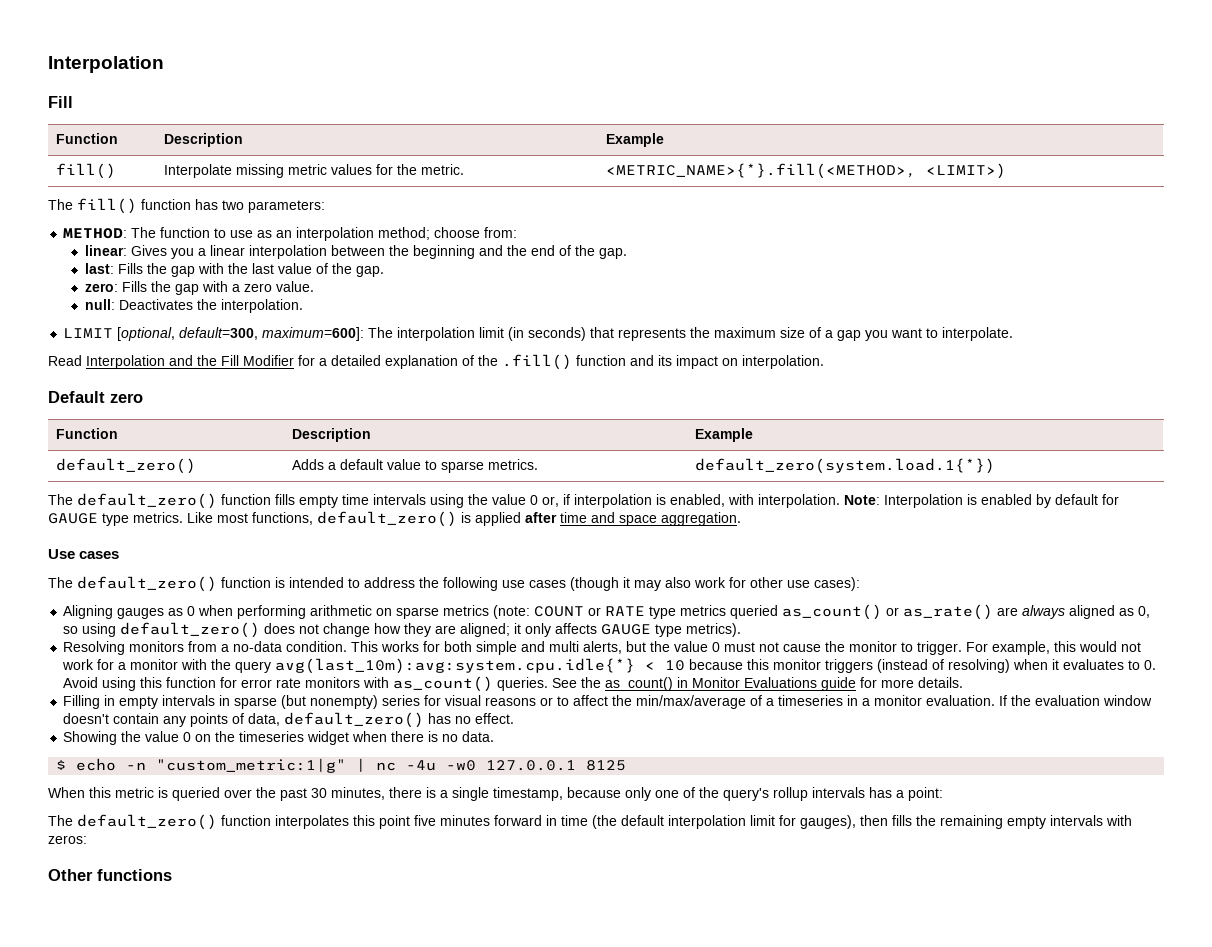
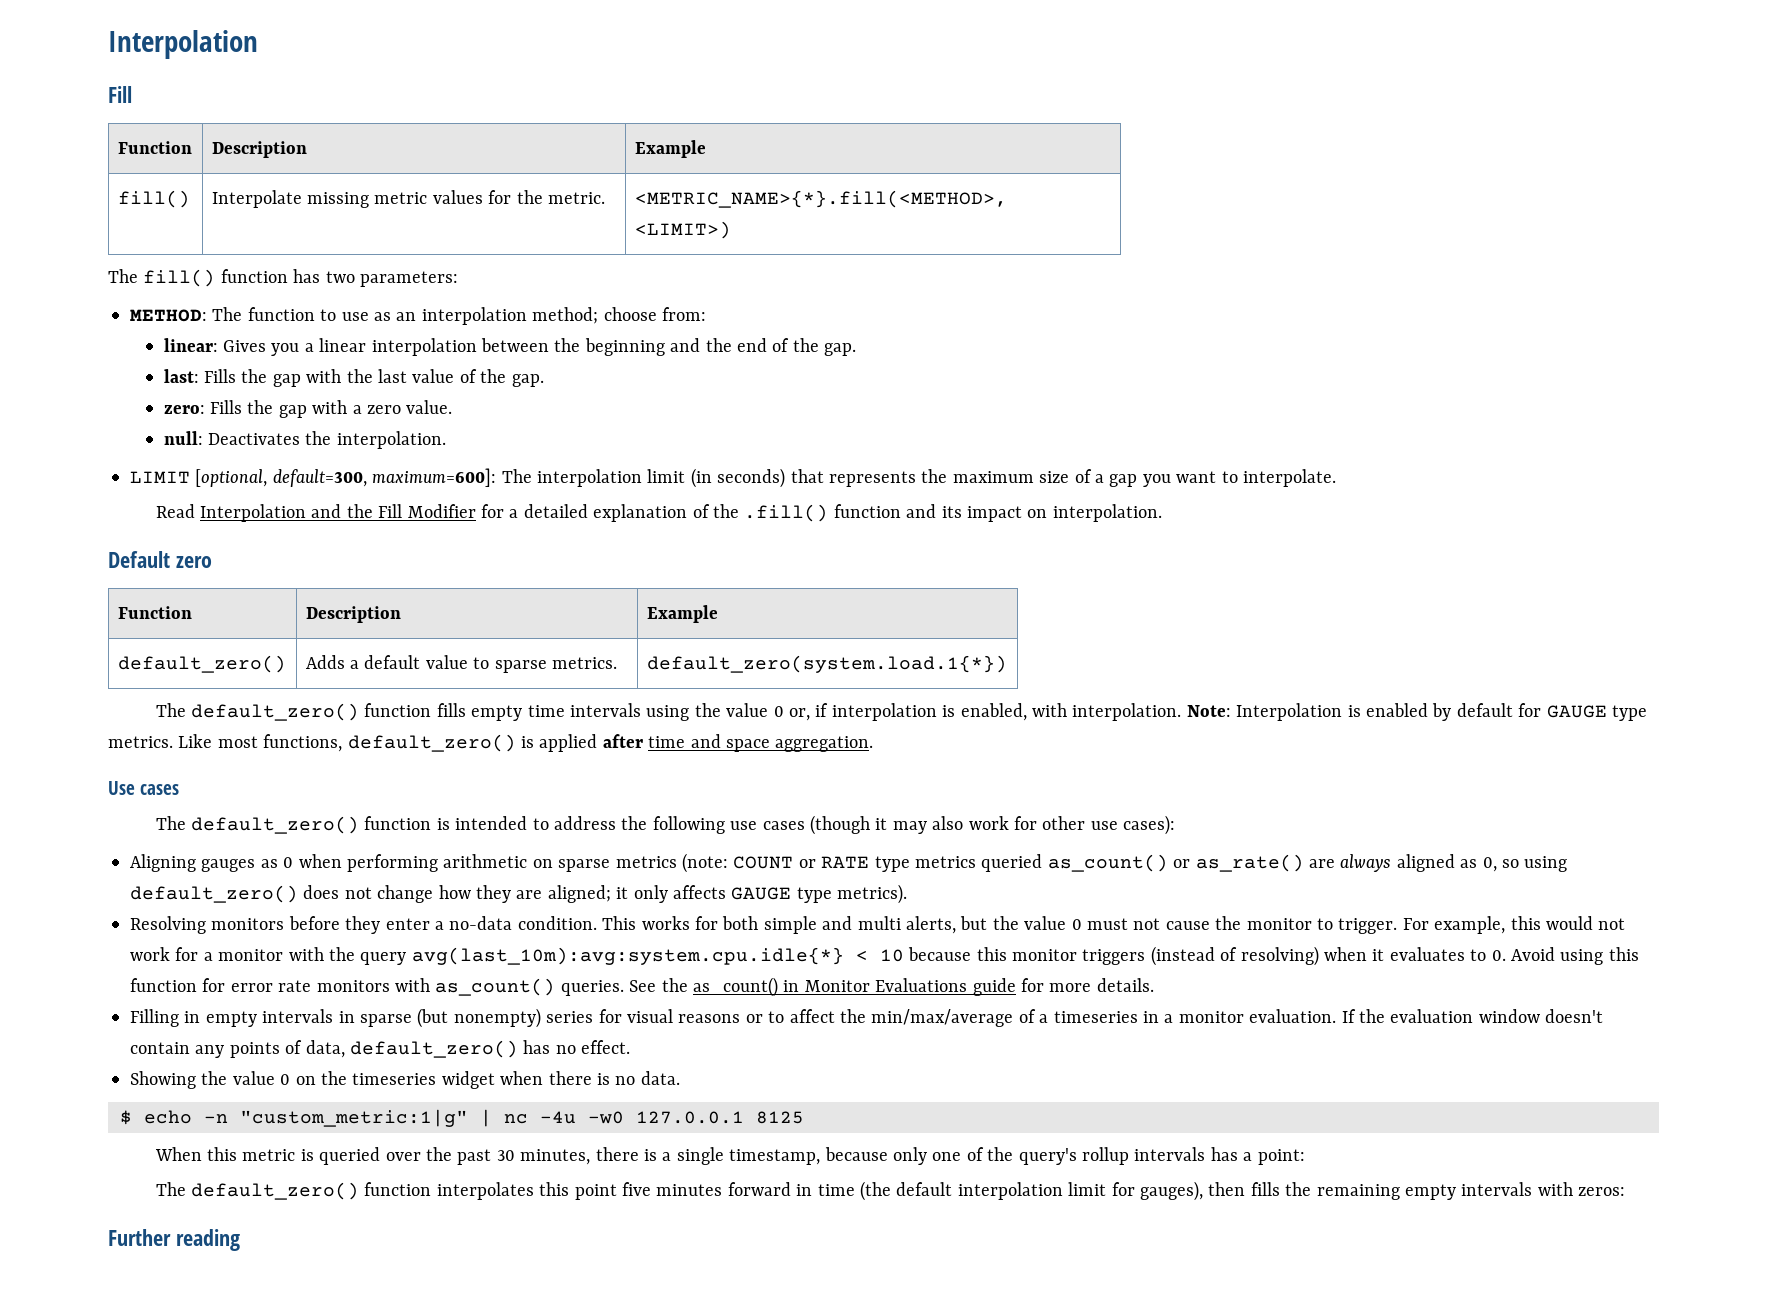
[188,641,218,652] from -> [288,916,430,934] before they enter
[48,869,172,881] Other functions -> [108,1229,240,1251] Further reading

